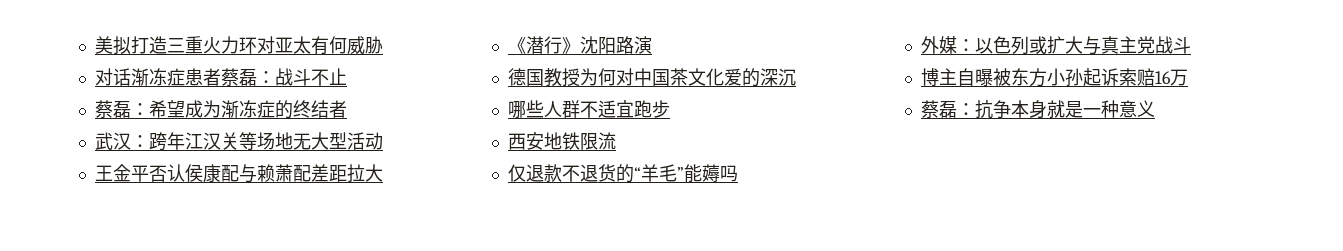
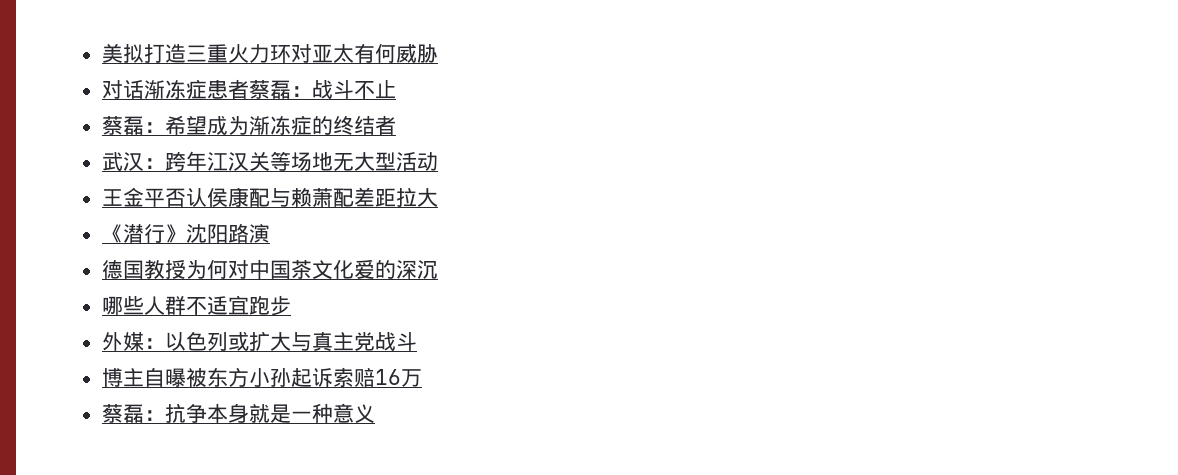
[507,132,616,150] [507,164,738,183] // 西安地铁限流 // 仅退款不退货的“羊毛”能薅吗 -> (291, 305) none

